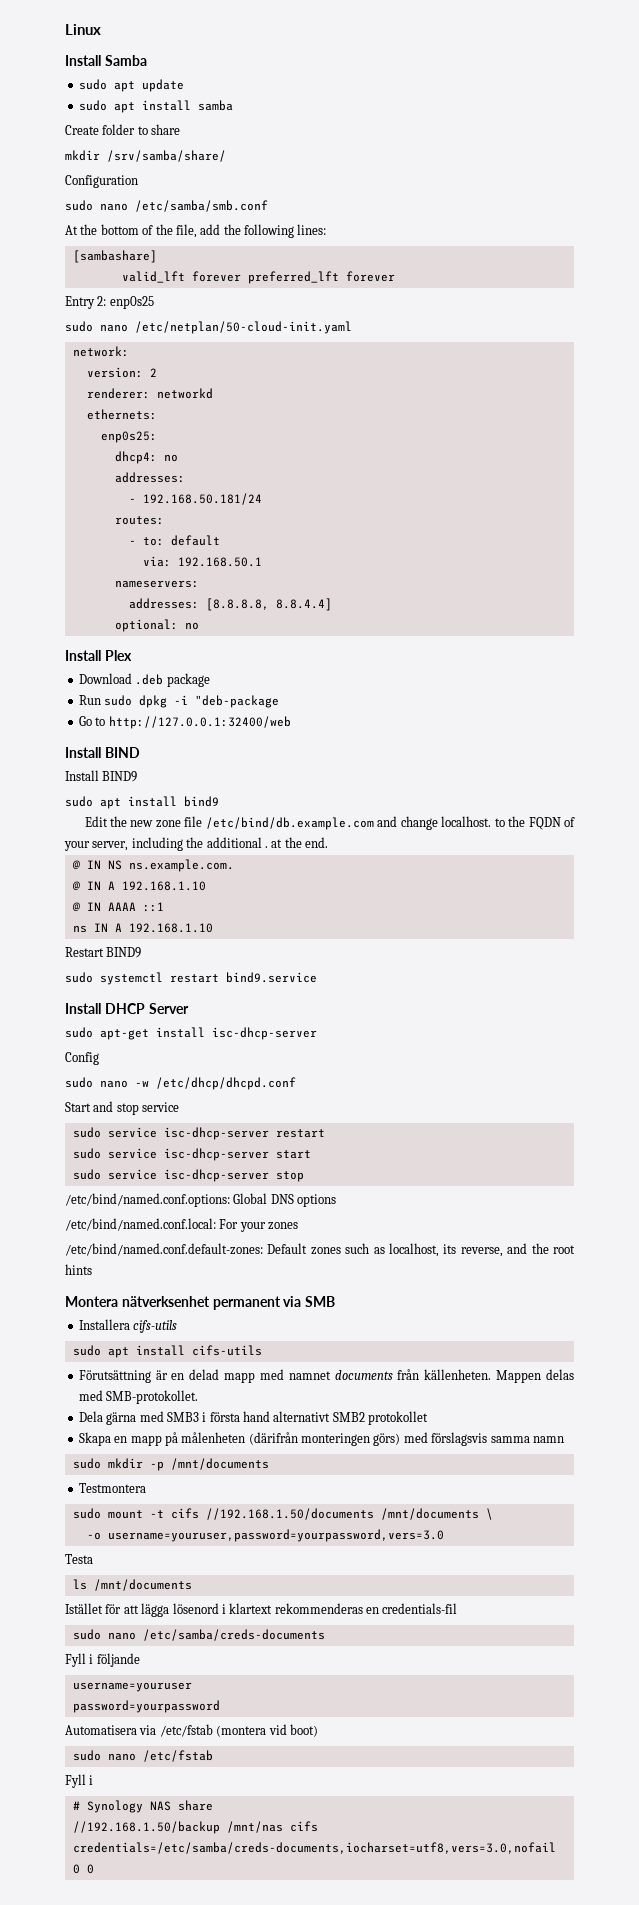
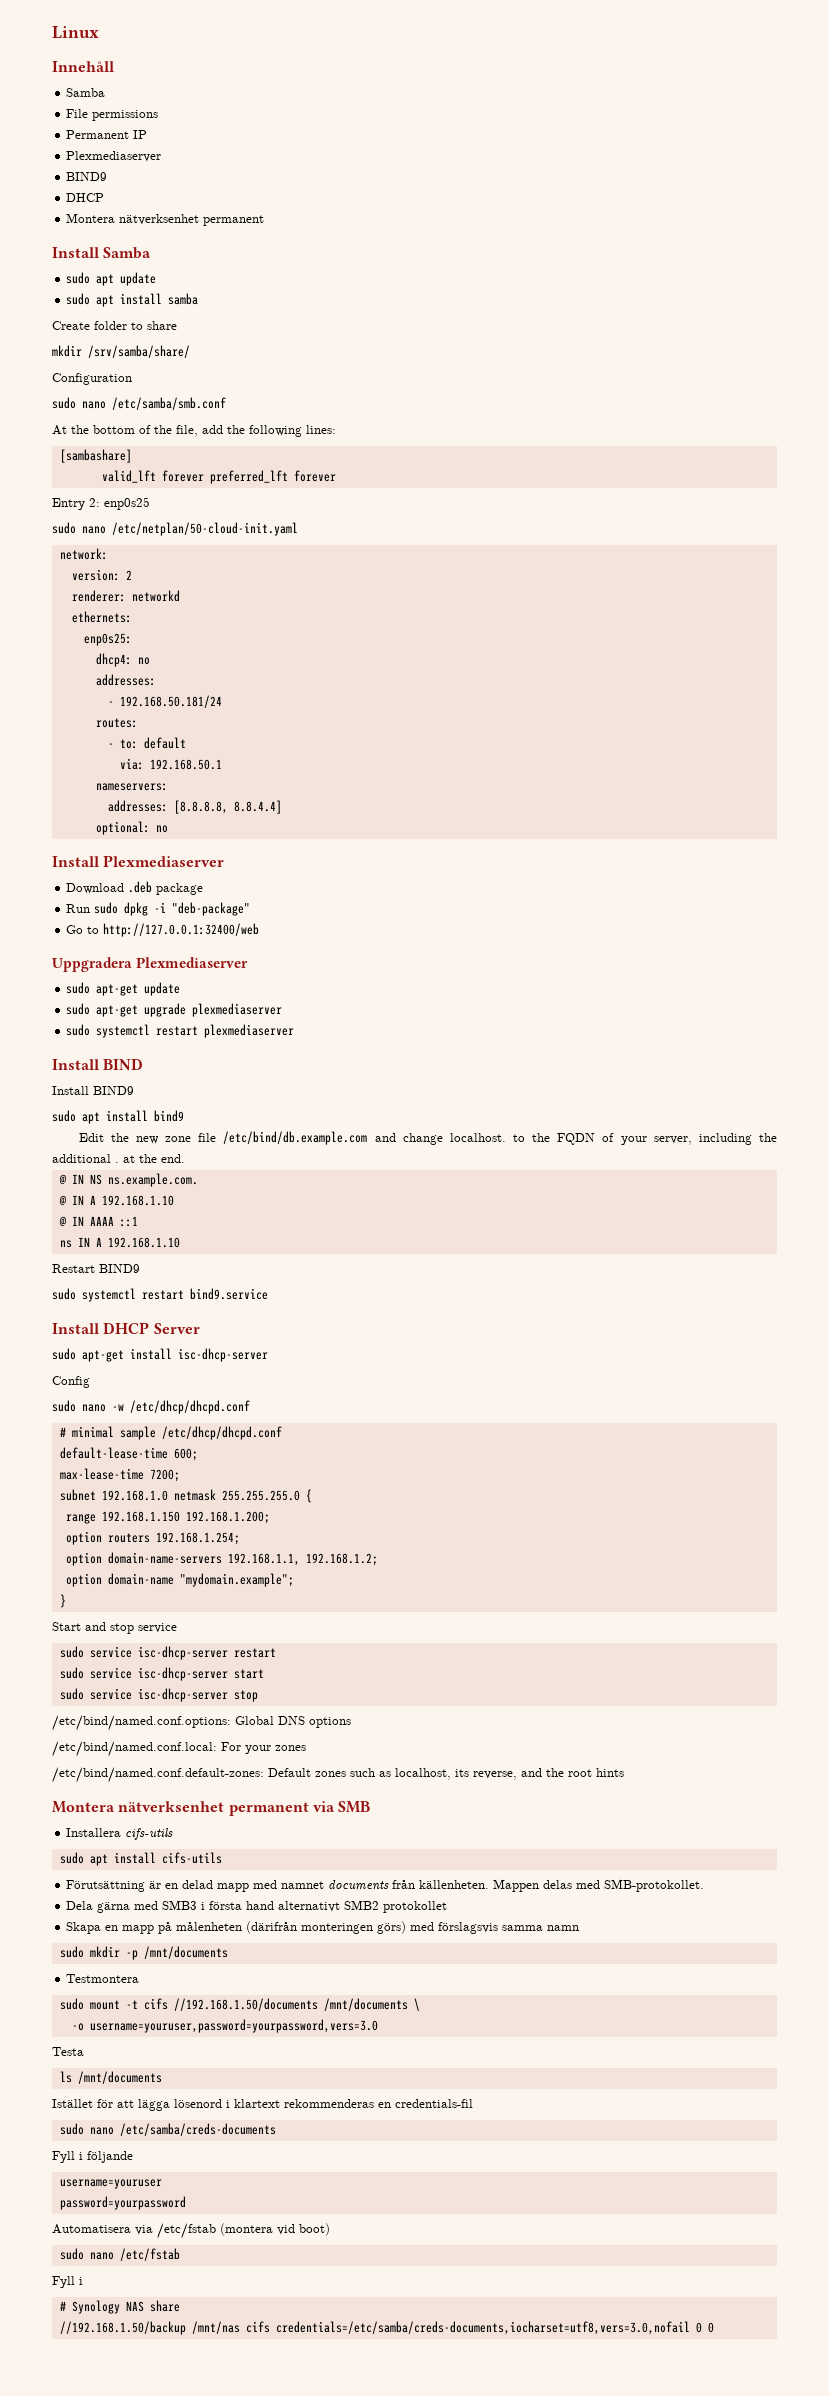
(101, 29) none -> [52,61,114,72] [66,88,106,97] [66,109,159,121] [66,130,148,139] [66,151,162,162] [66,172,108,181] [66,193,105,202] [66,213,265,226] // Innehåll // Samba // File permissions // Permanent IP // Plexmediaserver // BIND9 // DHCP // Montera nätverksenhet permanent
[104,650,132,661] Plex -> [103,855,225,867] Plexmediaserver
[195,695,280,708] "deb-package -> [172,902,251,916] "deb-package"
(291, 722) none -> [52,957,249,972] [66,982,181,996] [66,1003,283,1017] [66,1024,295,1038] // Uppgradera Plexmediaserver // sudo apt-get update // sudo apt-get upgrade plexmediaserver // sudo systemctl restart plexmediaserver
(296, 1083) none -> [59,1426,282,1440] [59,1447,198,1461] [59,1468,180,1482] [59,1489,312,1503] [65,1511,270,1524] [65,1531,240,1545] [65,1552,378,1566] [65,1573,294,1587] [59,1594,66,1608] // # minimal sample /etc/dhcp/dhcpd.conf // default-lease-time 600; // max-lease-time 7200; // subnet 192.168.1.0 netmask 255.255.255.0 { // range 192.168.1.150 192.168.1.200; // option routers 192.168.1.254; // option domain-name-servers 192.168.1.1, 192.168.1.2; // option domain-name "mydomain.example"; // }

